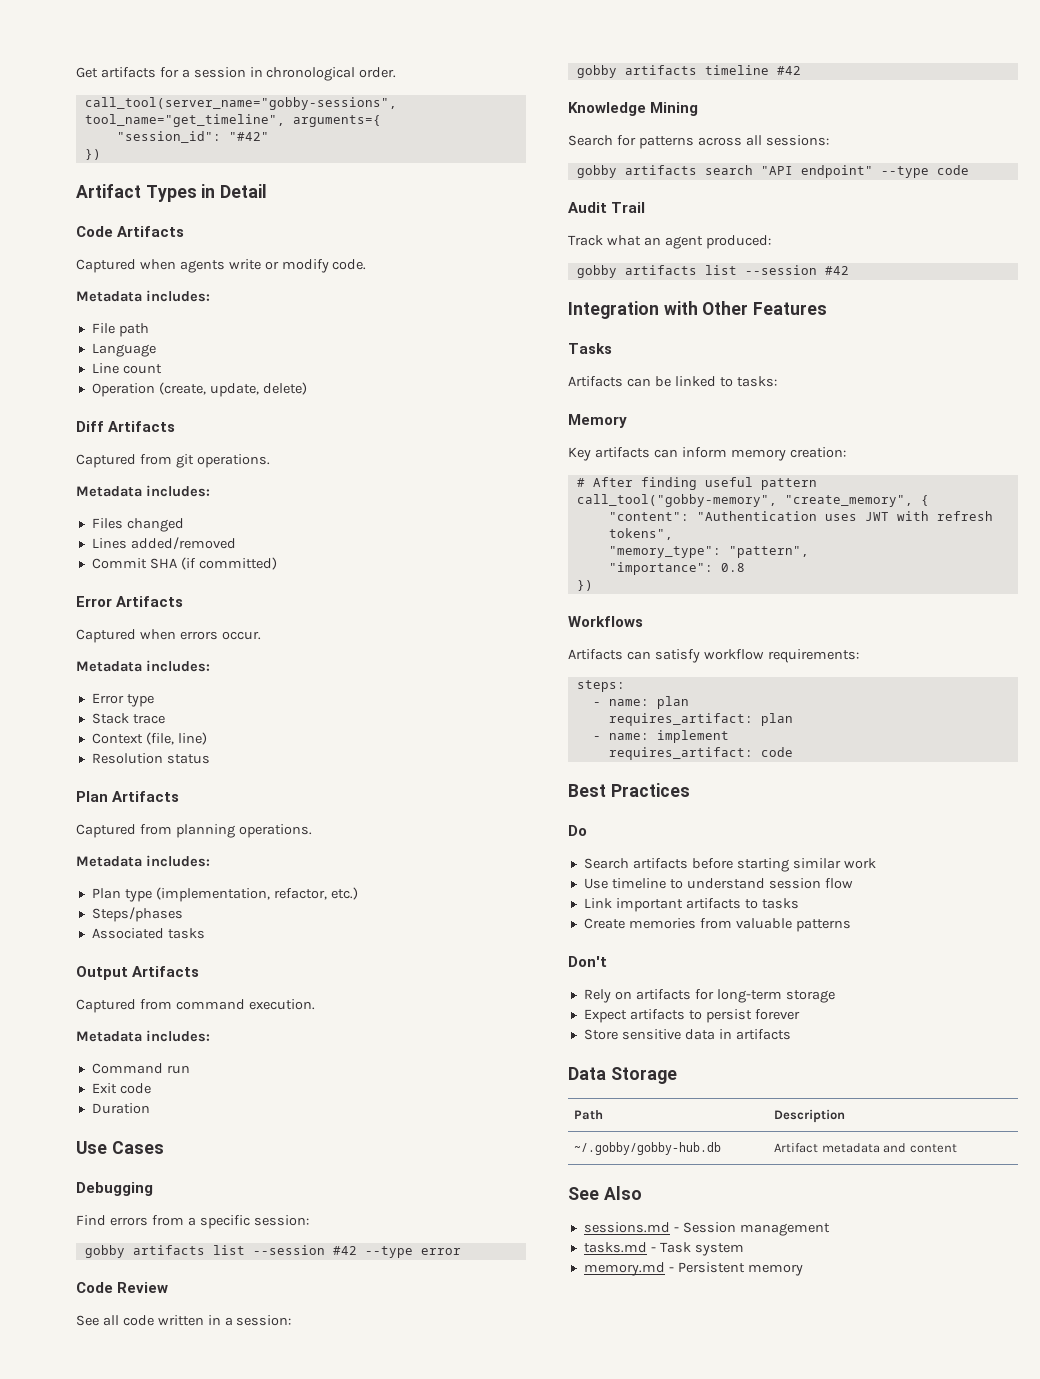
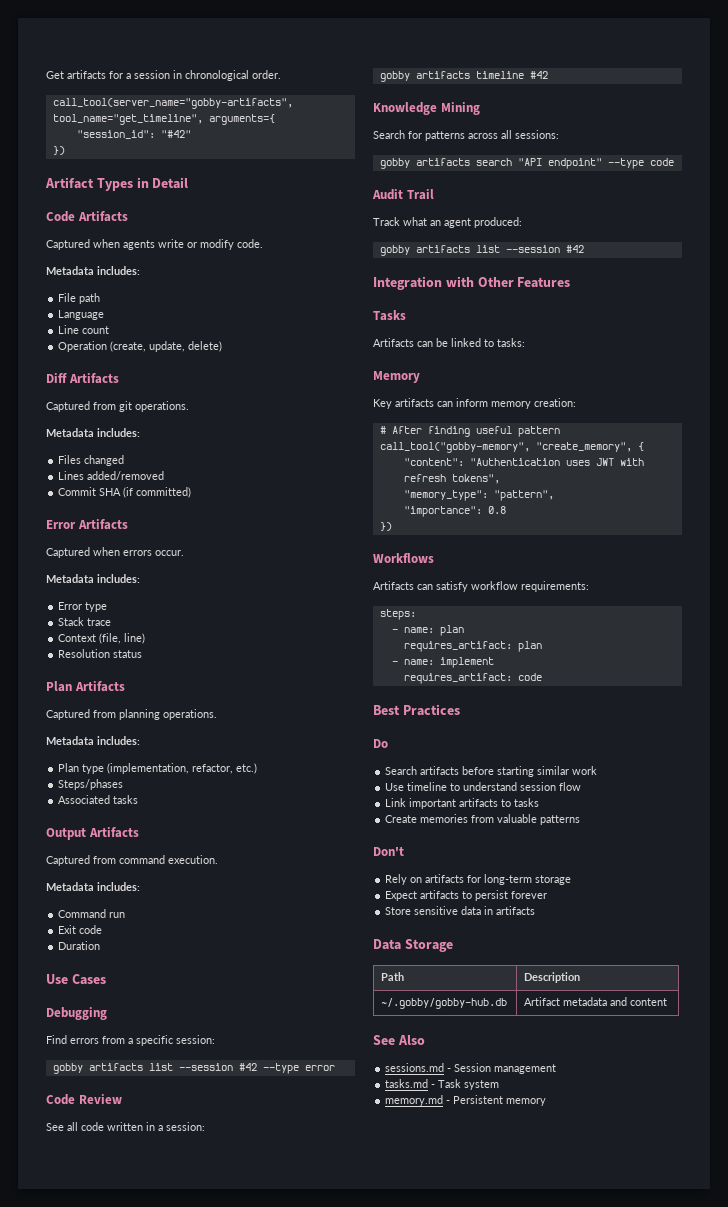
[84,97,397,110] call_tool(server_name="gobby-sessions", -> [52,98,293,109] call_tool(server_name="gobby-artifacts",

